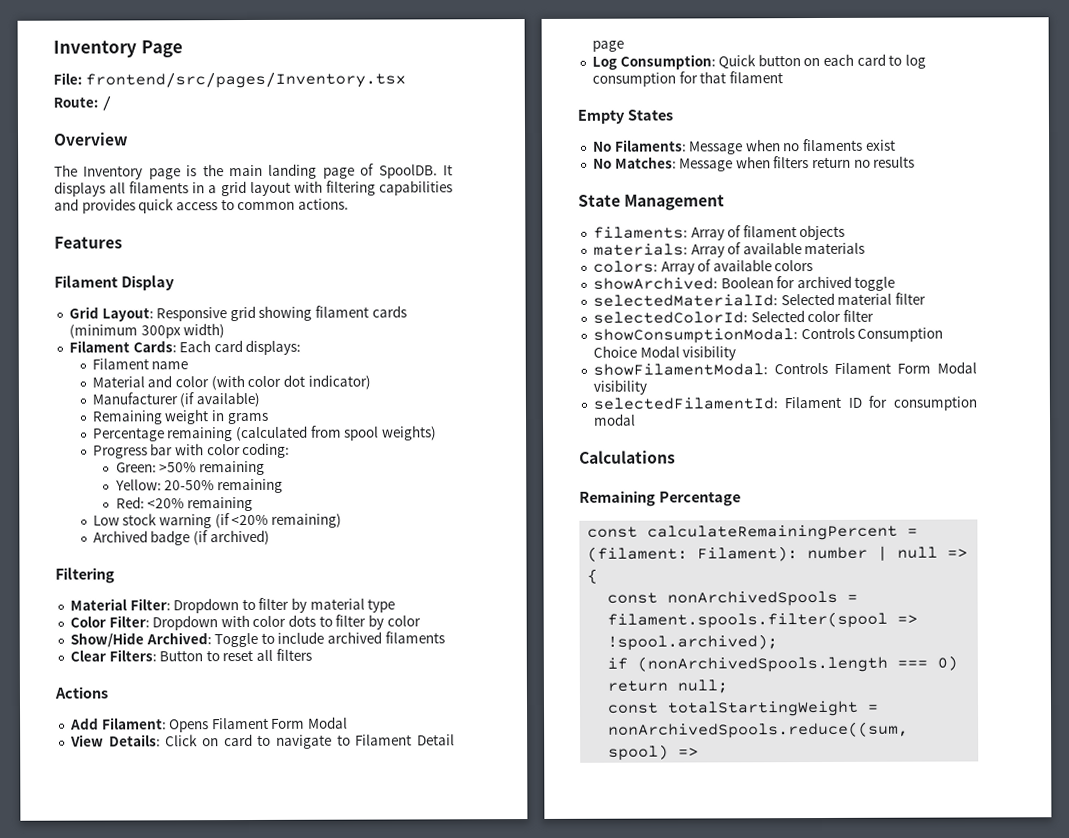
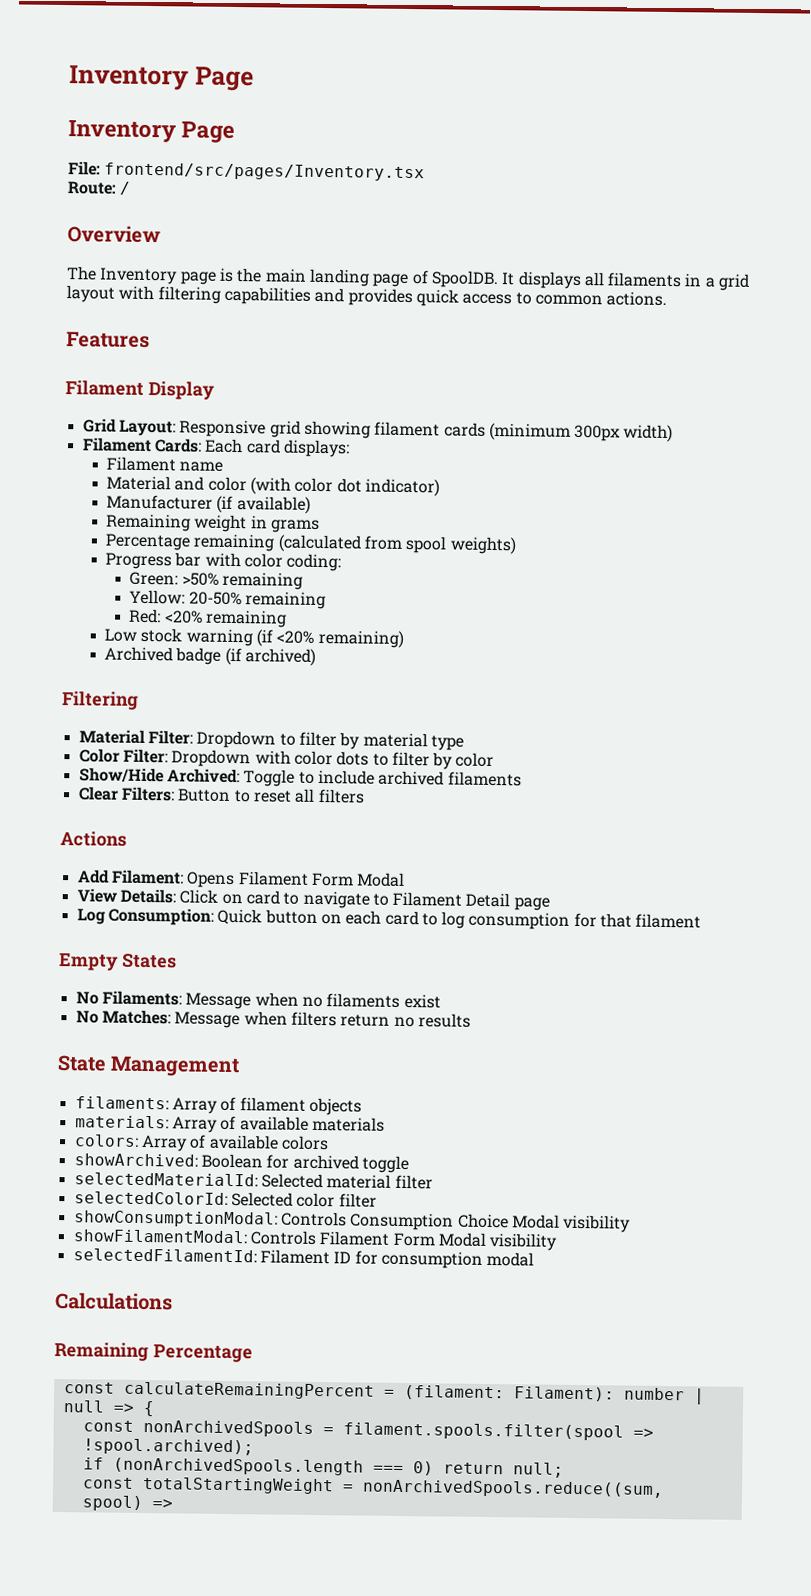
[53,40,183,58] Inventory Page -> [69,65,254,92] [68,120,236,143] Inventory Page // Inventory Page

